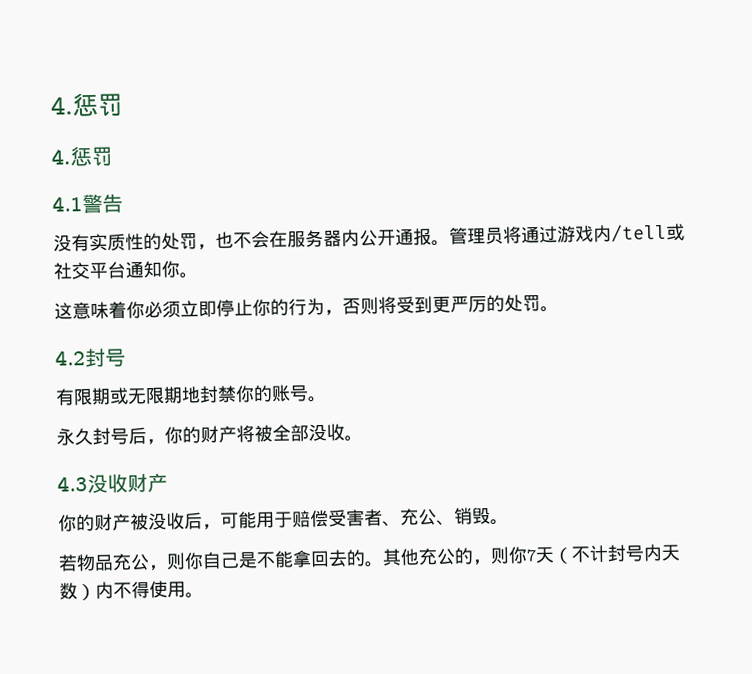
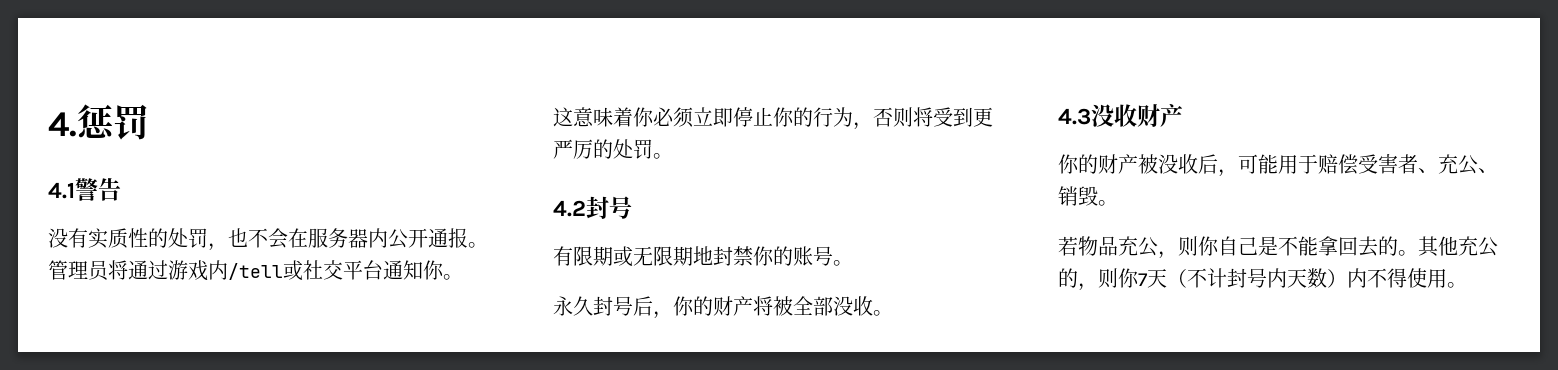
[50,92,124,117] [51,145,113,167] 4.惩罚 // 4.惩罚 -> [48,104,149,140] 4.惩罚

